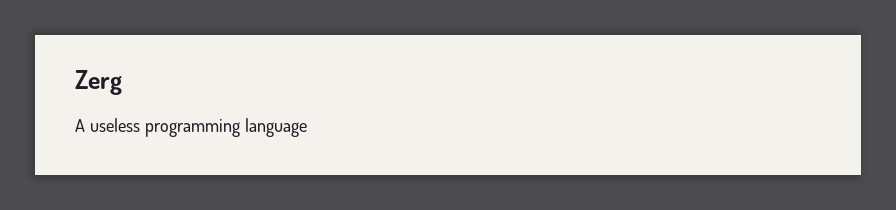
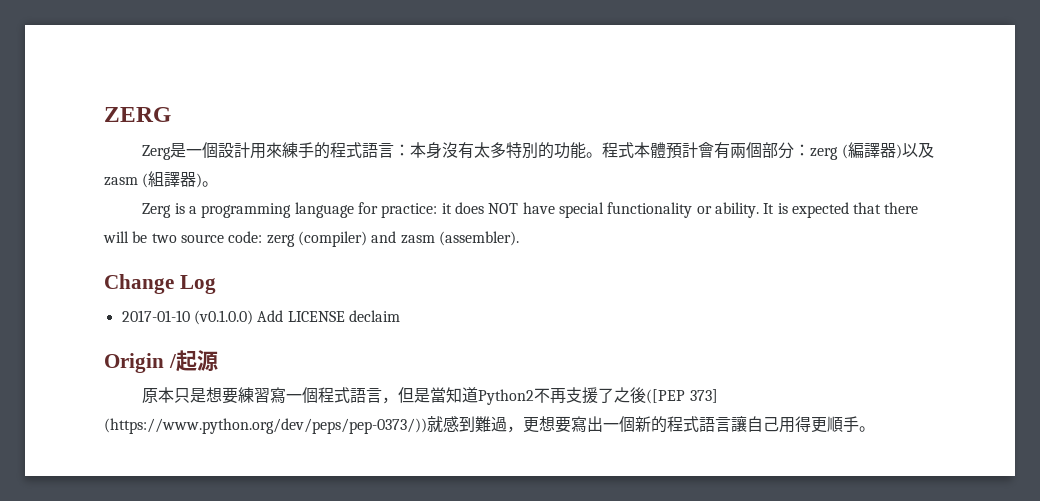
[75,70,122,95] [75,118,307,137] Zerg // A useless programming language -> [104,107,171,122] [142,142,934,160] [104,171,219,188] [142,202,919,218] [103,231,519,247] [104,274,216,294] [121,310,400,325] [104,350,218,373] [142,387,718,405] [104,416,875,434] ZERG // Zerg是一個設計用來練手的程式語言：本身沒有太多特別的功能。程式本體預計會有兩個部分：zerg (編譯器)以及zasm (組譯器)。 // Zerg is a programming language for practice: it does NOT have special functionality or ability. It is expected that there will be two source code: zerg (compiler) and zasm (assembler). // Change Log // 2017-01-10 (v0.1.0.0) Add LICENSE declaim // Origin /起源 // 原本只是想要練習寫一個程式語言，但是當知道Python2不再支援了之後([PEP 373] (https://www.python.org/dev/peps/pep-0373/))就感到難過，更想要寫出一個新的程式語言讓自己用得更順手。

